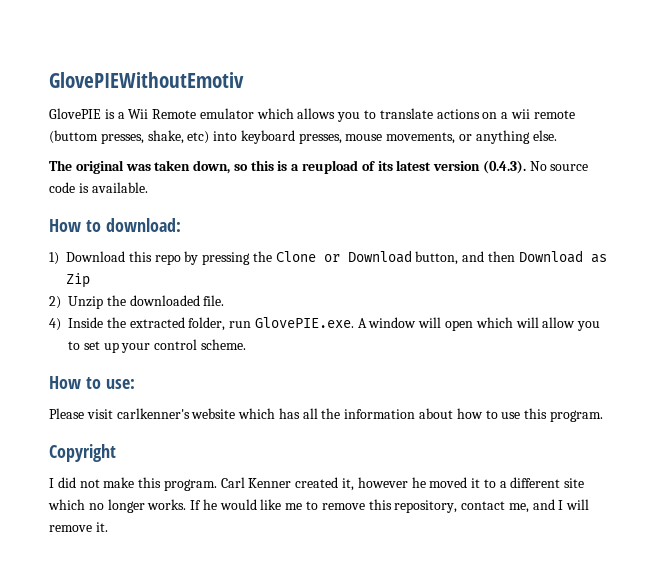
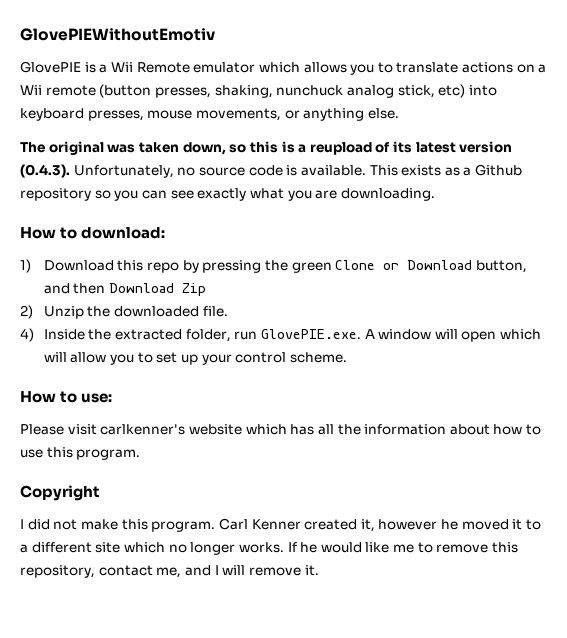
[510,109,575,119] [49,130,184,144] wii remote (buttom presses, shake, -> [20,84,435,98] Wii remote (button presses, shaking, nunchuck analog stick,
[529,161,547,171] No -> [73,165,196,178] Unfortunately, no
(148, 187) none -> [369,164,523,176] [20,188,435,201] This exists as a Github repository so you can see exactly what you are downloading.
(272, 256) none -> [291,262,332,273] green
[590,254,607,263] as -> (174, 288) none

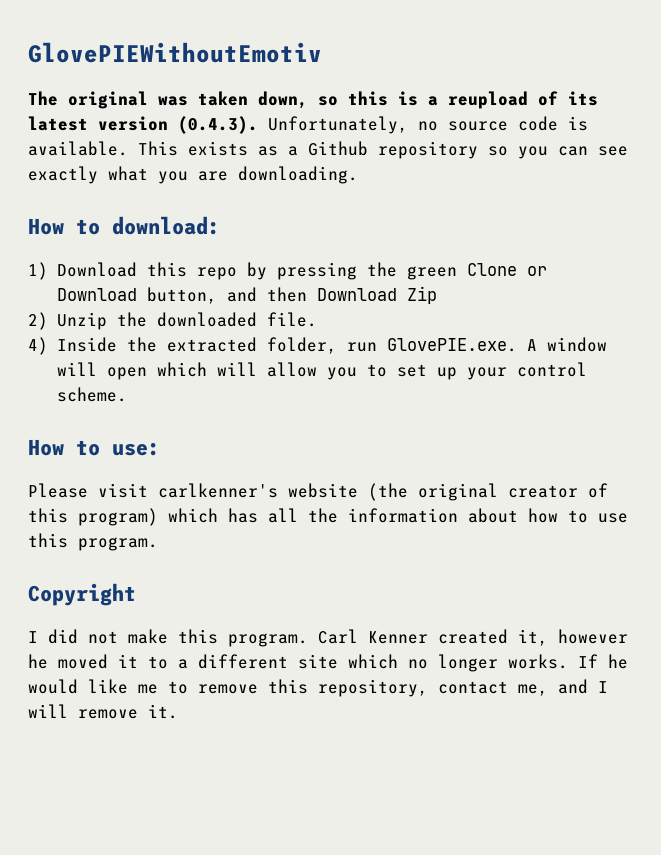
[20,61,547,75] [20,84,497,98] [20,108,399,121] // GlovePIE is a Wii Remote emulator which allows you to translate actions on a Wii remote (button presses, shaking, nunchuck analog stick, etc) into keyboard presses, mouse movements, or anything else. -> (322, 52) none
(242, 429) none -> [368,483,608,501] [28,508,158,526] (the original creator of this program)

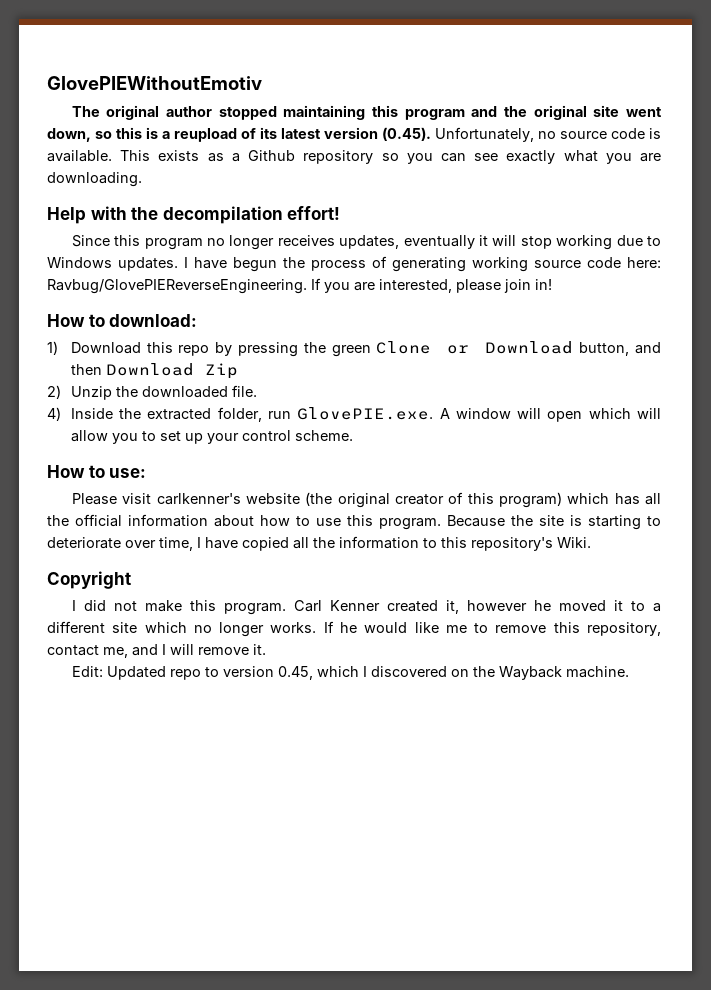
[158,91,248,106] was taken -> [166,105,662,120] author stopped maintaining this program and the original site went
[178,116,258,134] (0.4.3). -> [382,127,431,141] (0.45).
(358, 175) none -> [47,206,341,224] [71,235,661,250] [47,256,661,272] [47,278,552,294] // Help with the decompilation effort! // Since this program no longer receives updates, eventually it will stop working due to Windows updates. I have begun the process of generating working source code here: Ravbug/GlovePIEReverseEngineering. If you are interested, please join in!
(338, 515) none -> [75,514,122,527] official
(158, 544) none -> [447,515,661,530] [47,536,591,551] Because the site is starting to deteriorate over time, I have copied all the information to this repository's Wiki.
(178, 711) none -> [71,666,629,680] // Edit: Updated repo to version 0.45, which I discovered on the Wayback machine.

